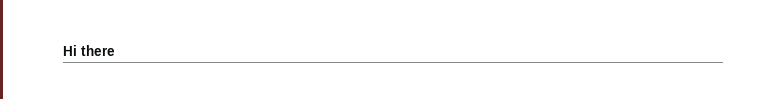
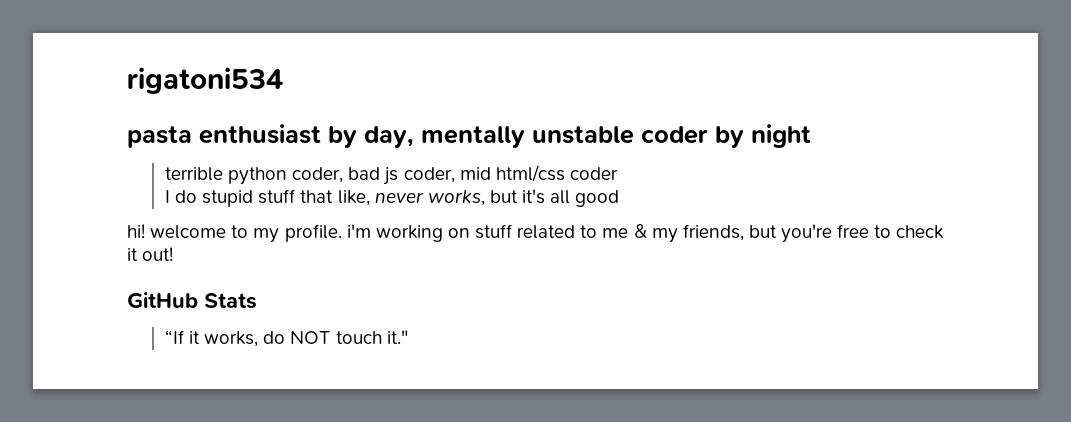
[63,45,115,56] Hi there -> [127,67,283,94] [127,124,811,148] [164,165,618,185] [164,189,620,207] [127,224,945,243] [127,247,174,261] [127,292,257,309] [164,330,408,347] rigatoni534 // pasta enthusiast by day, mentally unstable coder by night // terrible python coder, bad js coder, mid html/css coder // I do stupid stuff that like, never works, but it's all good // hi! welcome to my profile. i'm working on stuff related to me & my friends, but you're free to check it out! // GitHub Stats // “If it works, do NOT touch it."

